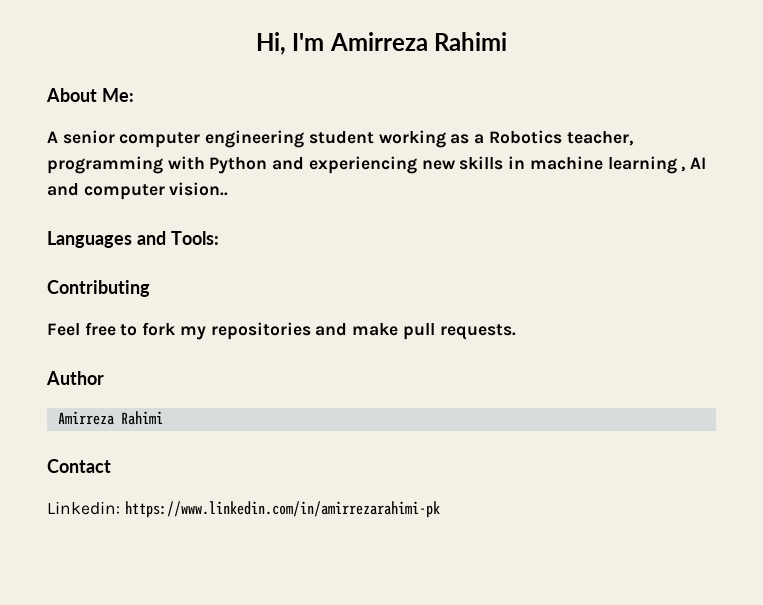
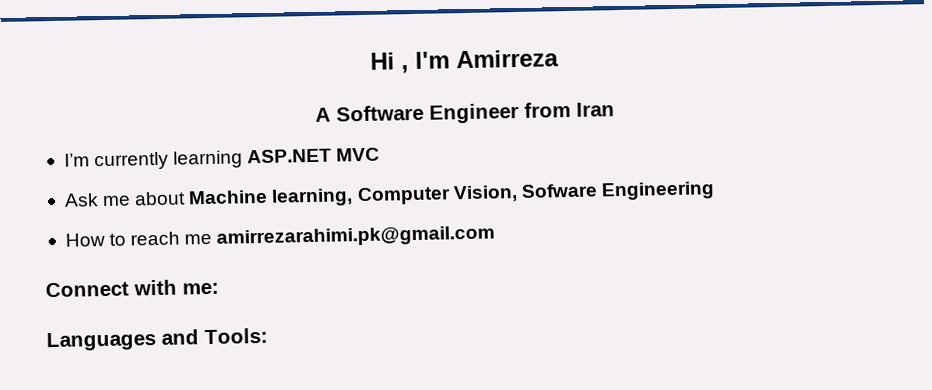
[255,32,286,55] Hi, -> [369,52,409,74] Hi ,
[434,32,508,51] [46,88,134,102] [47,130,633,148] [47,156,706,174] [47,182,229,200] [47,231,219,248] [47,280,150,297] [47,322,516,340] [46,371,104,385] [57,411,163,425] [47,459,111,473] [47,501,440,518] Rahimi // About Me: // A senior computer engineering student working as a Robotics teacher, programming with Python and experiencing new skills in machine learning , AI and computer vision.. // Languages and Tools: // Contributing // Feel free to fork my repositories and make pull requests. // Author // Amirreza Rahimi // Contact // Linkedin: https://www.linkedin.com/in/amirrezarahimi-pk -> [314,101,615,124] [63,147,381,171] [63,181,715,207] [64,225,496,248] [45,279,219,298] [46,327,268,352] // A Software Engineer from Iran // I’m currently learning ASP.NET MVC // Ask me about Machine learning, Computer Vision, Sofware Engineering // How to reach me amirrezarahimi.pk@gmail.com // Connect with me: // Languages and Tools:

